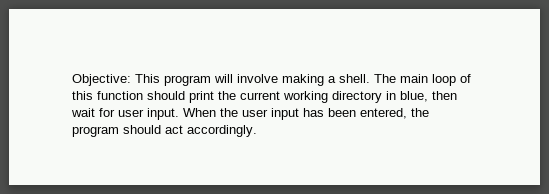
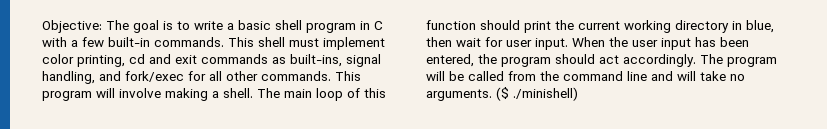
(131, 80) none -> [106,20,383,33] [42,37,385,50] [42,54,381,67] [42,71,331,84] The goal is to write a basic shell program in C with a few built-in commands. This shell must implement color printing, cd and exit commands as built-ins, signal handling, and fork/exec for all other commands.
(257, 131) none -> [700,54,777,67] [426,71,745,81] [426,87,578,101] The program will be called from the command line and will take no arguments. ($ ./minishell)

